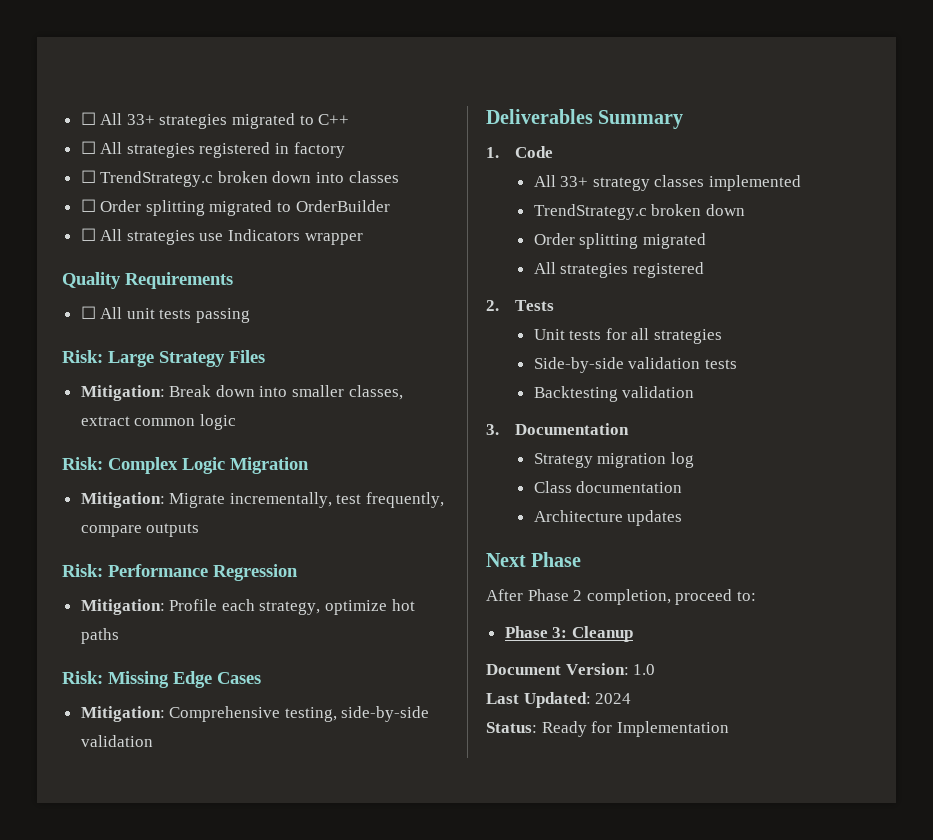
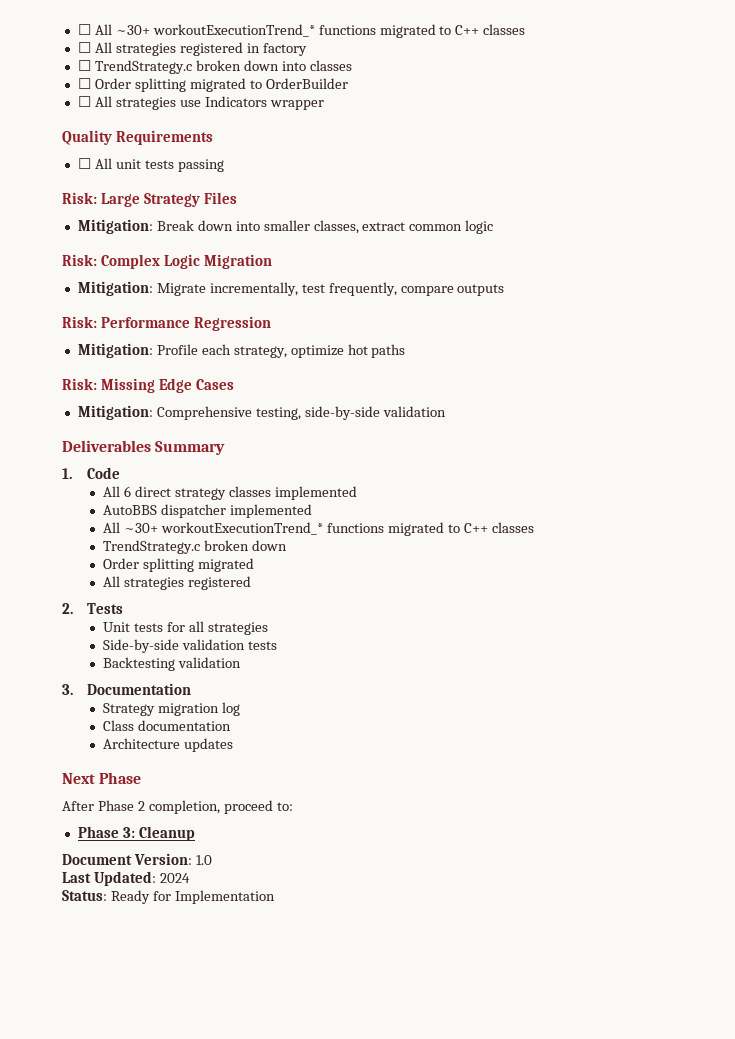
[80,112,350,129] ☐ All 33+ strategies migrated to C++ -> [77,24,526,38] ☐ All ~30+ workoutExecutionTrend_* functions migrated to C++ classes
[560,176,589,187] 33+ -> [124,486,171,497] 6 direct
(802, 183) none -> [103,504,312,518] [103,522,534,536] // AutoBBS dispatcher implemented // All ~30+ workoutExecutionTrend_* functions migrated to C++ classes

